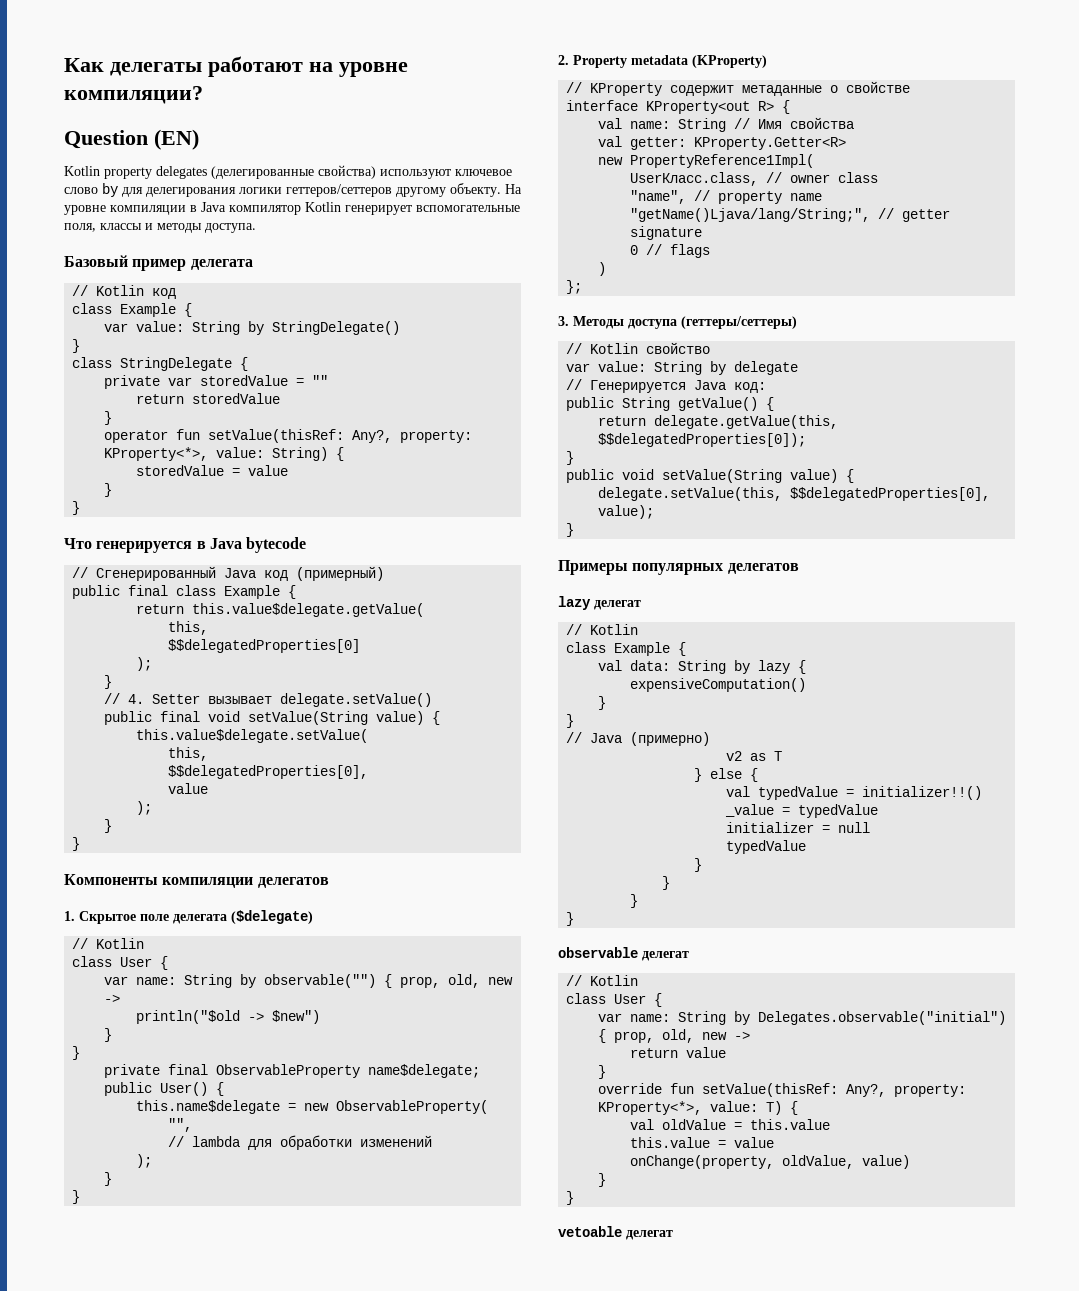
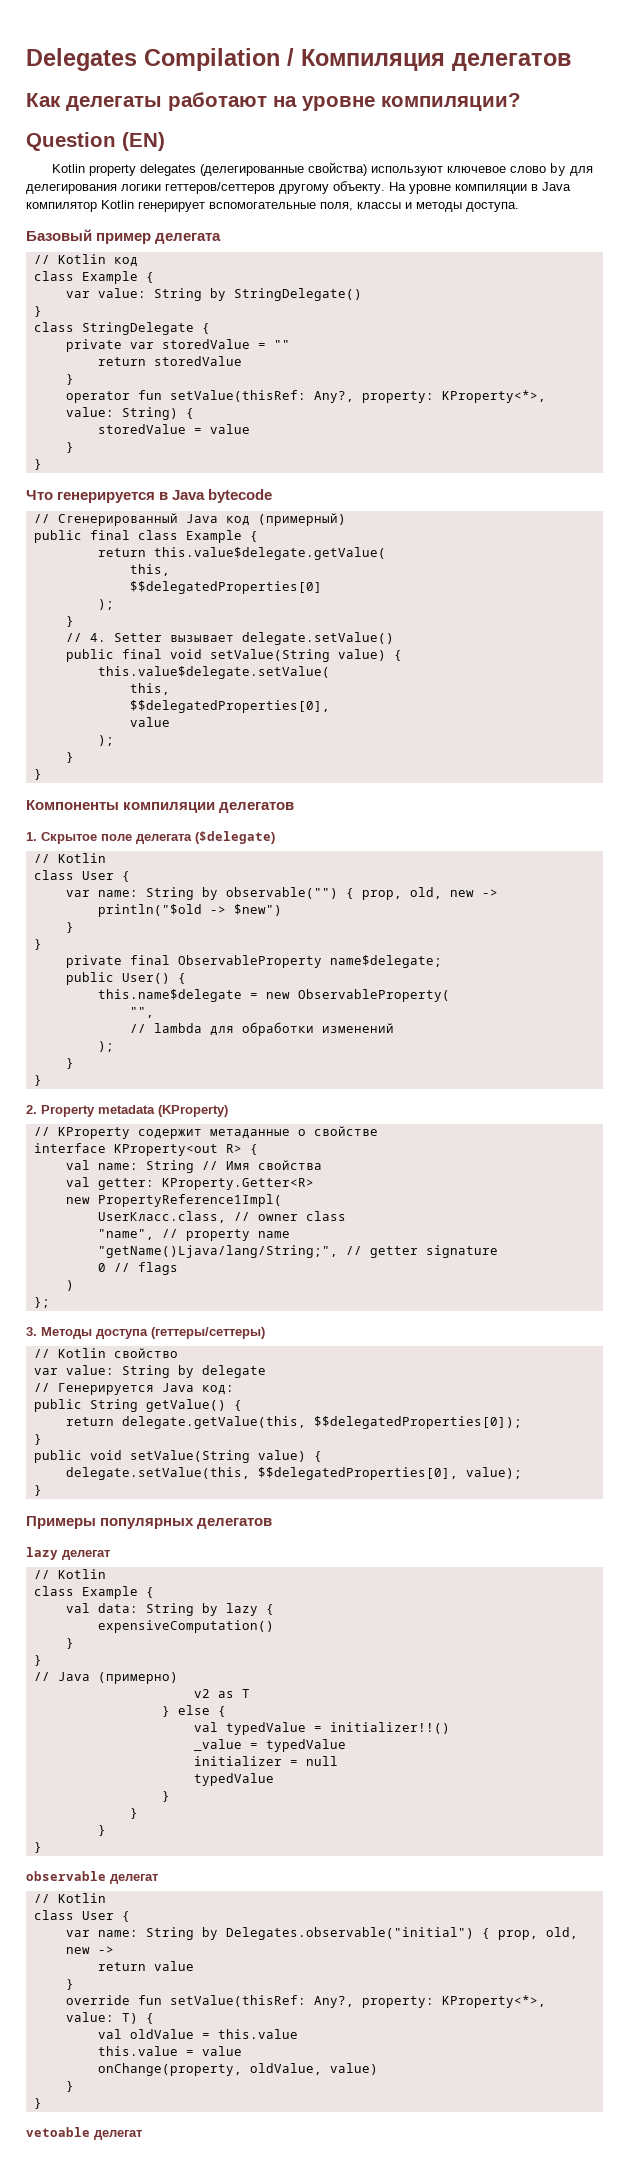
(64, 65) none -> [26,48,571,71] Delegates Compilation / Компиляция делегатов //

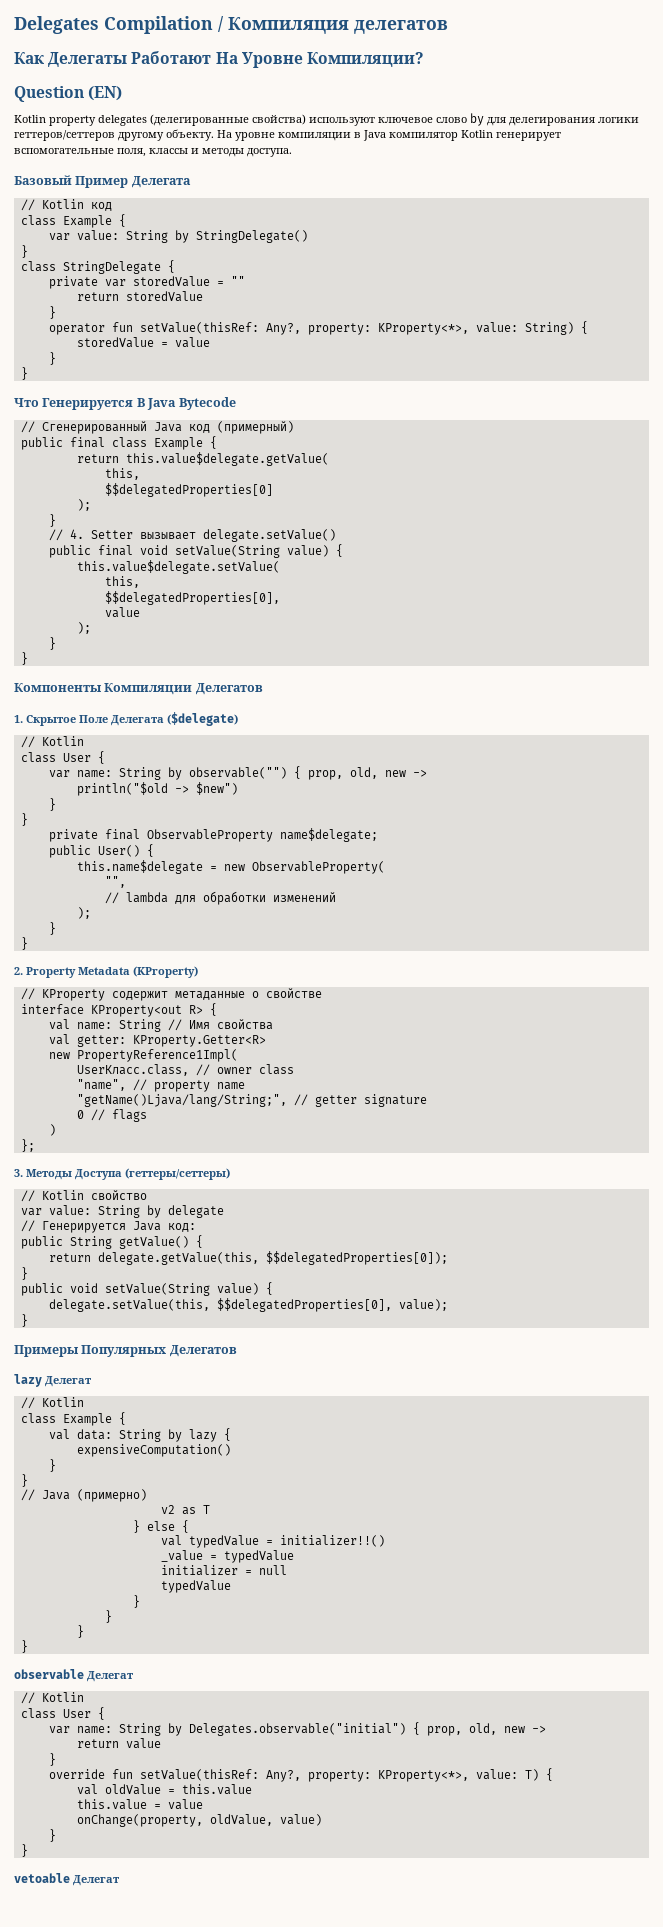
[66,92,521,111] делегаты работают на уровне компиляции? -> [48,51,424,68] Делегаты Работают На Уровне Компиляции?
[96,233,222,244] пример делегата -> [75,176,191,188] Пример Делегата
[57,489,273,503] генерируется в Java bytecode -> [42,397,236,410] Генерируется В Java Bytecode
[123,802,295,813] компиляции делегатов -> [104,683,263,695] Компиляции Делегатов
[101,834,192,844] поле делегата -> [79,715,164,726] Поле Делегата
[98,1105,155,1114] metadata -> [78,967,130,975] Metadata
[96,1329,148,1339] доступа -> [75,1169,122,1180] Доступа
[100,1518,273,1529] [26,1547,110,1560] популярных делегатов // lazy делегат -> [81,1345,237,1357] [14,1374,92,1387] Популярных Делегатов // lazy Делегат
[110,1874,158,1884] делегат -> [87,1671,134,1682] Делегат
[94,2130,142,2140] делегат -> [73,1875,120,1886] Делегат

